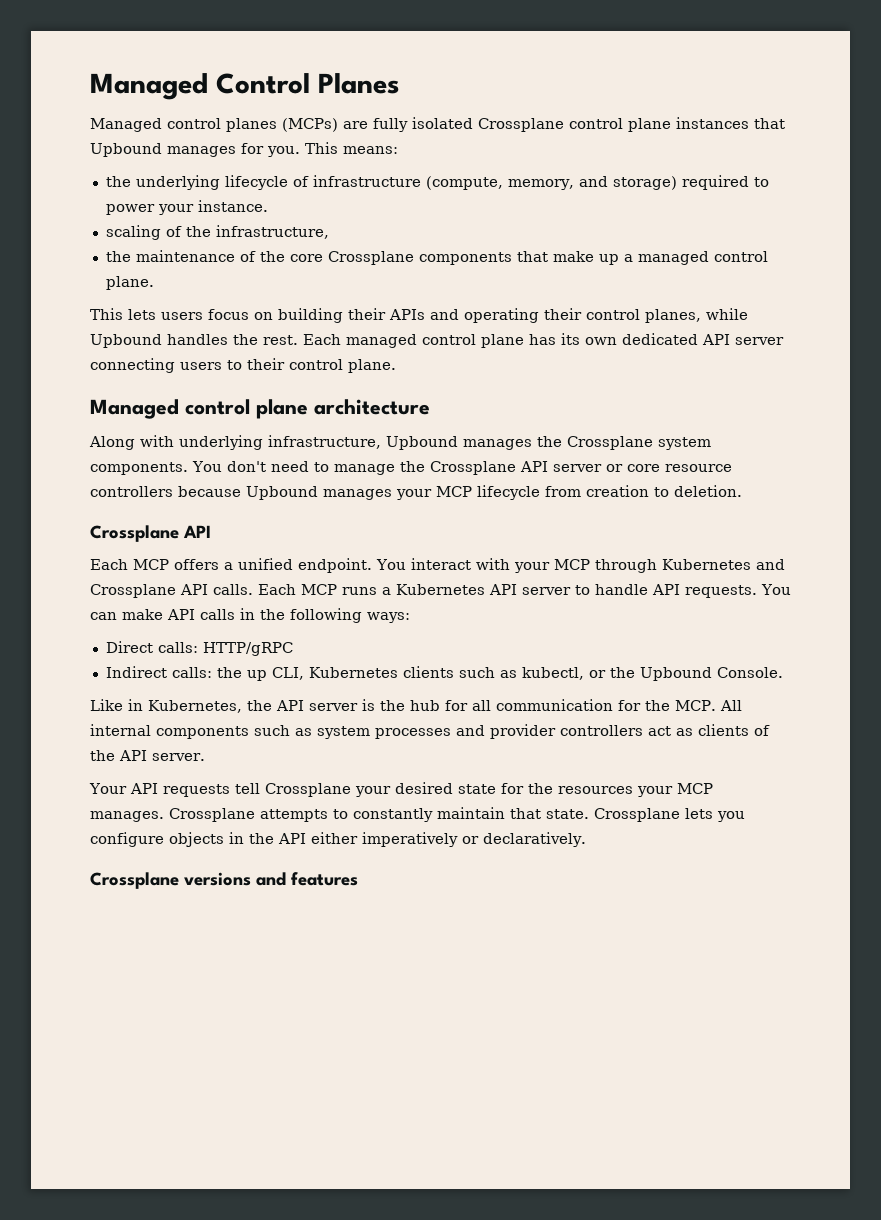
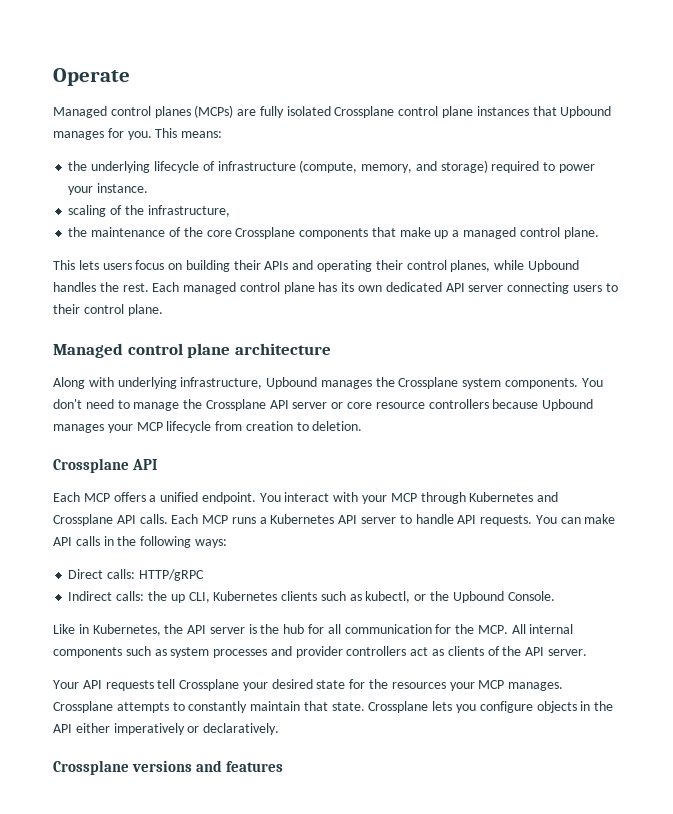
[90,73,399,100] Managed Control Planes -> [53,68,130,86] Operate

